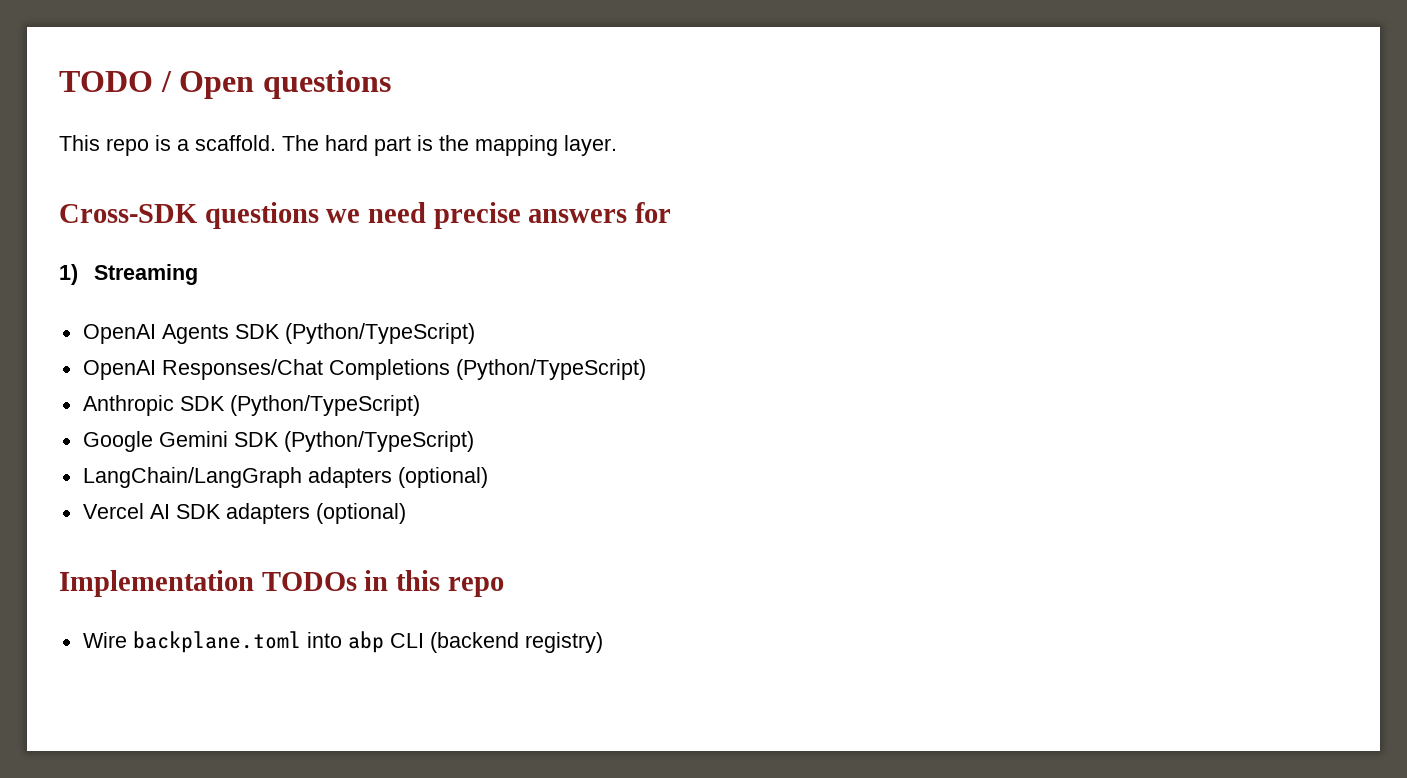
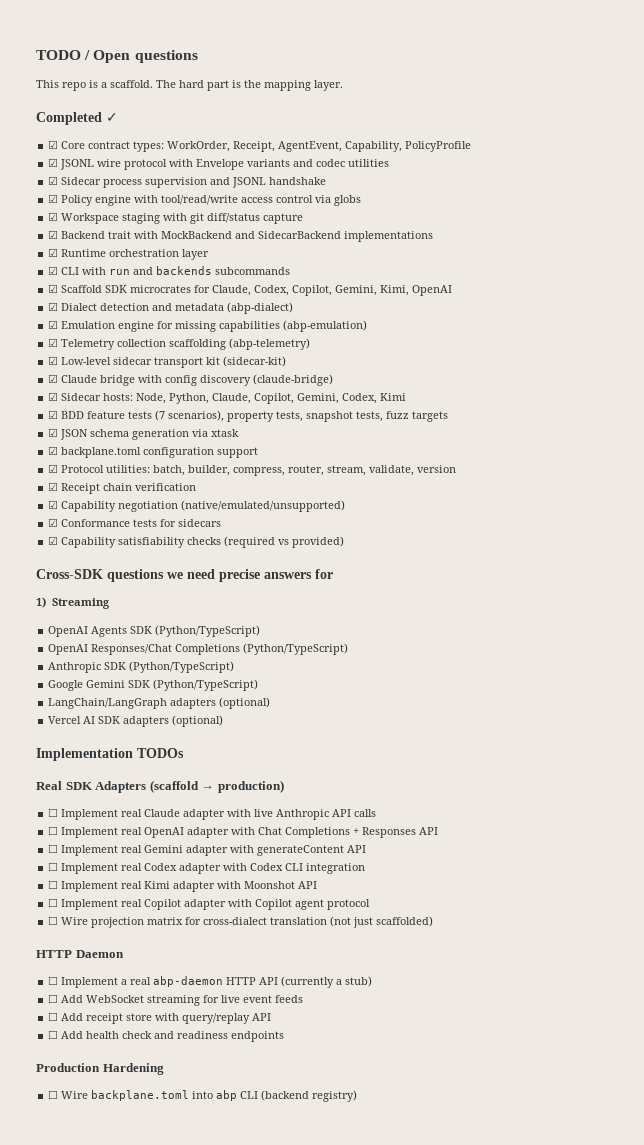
(617, 145) none -> [36,112,118,125] [48,140,472,152] [48,158,390,170] [48,176,327,188] [48,194,362,206] [48,212,304,224] [48,230,434,242] [48,248,210,260] [48,266,291,275] [48,284,453,296] [48,302,294,314] [48,320,368,332] [48,338,311,350] [48,356,287,368] [48,374,334,386] [48,392,407,404] [48,410,449,422] [48,428,240,440] [48,446,259,458] [48,464,457,476] [48,482,197,494] [48,500,346,512] [48,518,222,527] [48,536,345,548] // Completed ✓ // ☑ Core contract types: WorkOrder, Receipt, AgentEvent, Capability, PolicyProfile // ☑ JSONL wire protocol with Envelope variants and codec utilities // ☑ Sidecar process supervision and JSONL handshake // ☑ Policy engine with tool/read/write access control via globs // ☑ Workspace staging with git diff/status capture // ☑ Backend trait with MockBackend and SidecarBackend implementations // ☑ Runtime orchestration layer // ☑ CLI with run and backends subcommands // ☑ Scaffold SDK microcrates for Claude, Codex, Copilot, Gemini, Kimi, OpenAI // ☑ Dialect detection and metadata (abp-dialect) // ☑ Emulation engine for missing capabilities (abp-emulation) // ☑ Telemetry collection scaffolding (abp-telemetry) // ☑ Low-level sidecar transport kit (sidecar-kit) // ☑ Claude bridge with config discovery (claude-bridge) // ☑ Sidecar hosts: Node, Python, Claude, Copilot, Gemini, Codex, Kimi // ☑ BDD feature tests (7 scenarios), property tests, snapshot tests, fuzz targets // ☑ JSON schema generation via xtask // ☑ backplane.toml configuration support // ☑ Protocol utilities: batch, builder, compress, router, stream, validate, version // ☑ Receipt chain verification // ☑ Capability negotiation (native/emulated/unsupported) // ☑ Conformance tests for sidecars // ☑ Capability satisfiability checks (required vs provided)
[364,570,504,597] in this repo // -> [36,780,284,793] [48,808,377,820] [48,826,439,838] [48,844,367,856] [48,862,366,874] [48,880,318,892] [48,898,371,910] [48,916,434,928] [36,950,124,958] [48,976,373,988] [48,994,304,1006] [48,1012,272,1024] [48,1030,285,1042] [36,1063,164,1075] [48,1090,59,1099] // Real SDK Adapters (scaffold → production) // ☐ Implement real Claude adapter with live Anthropic API calls // ☐ Implement real OpenAI adapter with Chat Completions + Responses API // ☐ Implement real Gemini adapter with generateContent API // ☐ Implement real Codex adapter with Codex CLI integration // ☐ Implement real Kimi adapter with Moonshot API // ☐ Implement real Copilot adapter with Copilot agent protocol // ☐ Wire projection matrix for cross-dialect translation (not just scaffolded) // HTTP Daemon // ☐ Implement a real abp-daemon HTTP API (currently a stub) // ☐ Add WebSocket streaming for live event feeds // ☐ Add receipt store with query/replay API // ☐ Add health check and readiness endpoints // Production Hardening // ☐

